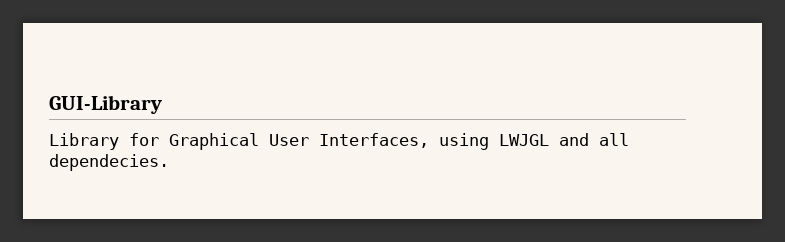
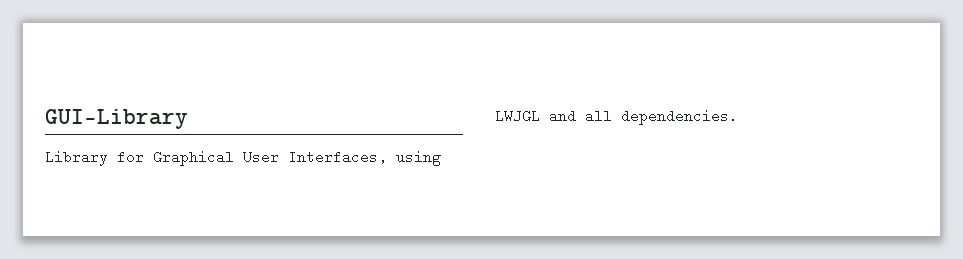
[49,154,169,171] dependecies. -> [621,109,738,125] dependencies.

